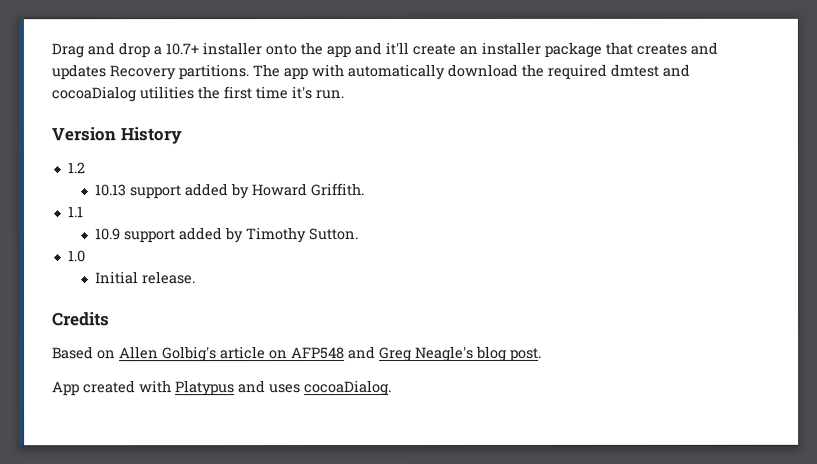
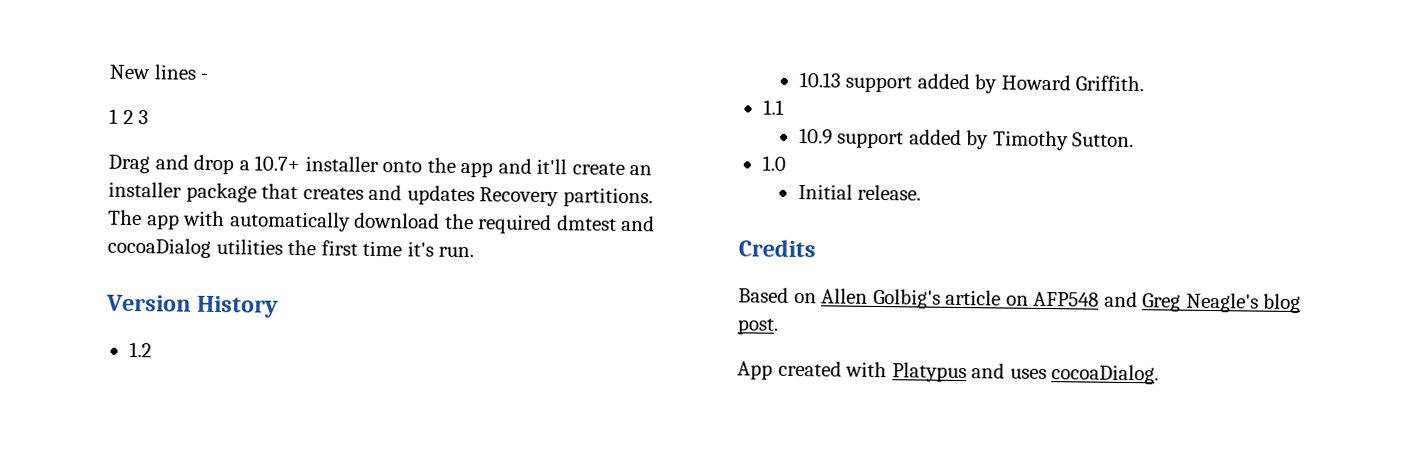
(51, 51) none -> [109,64,209,80] [109,108,150,125] New lines - // 1 2 3 //

